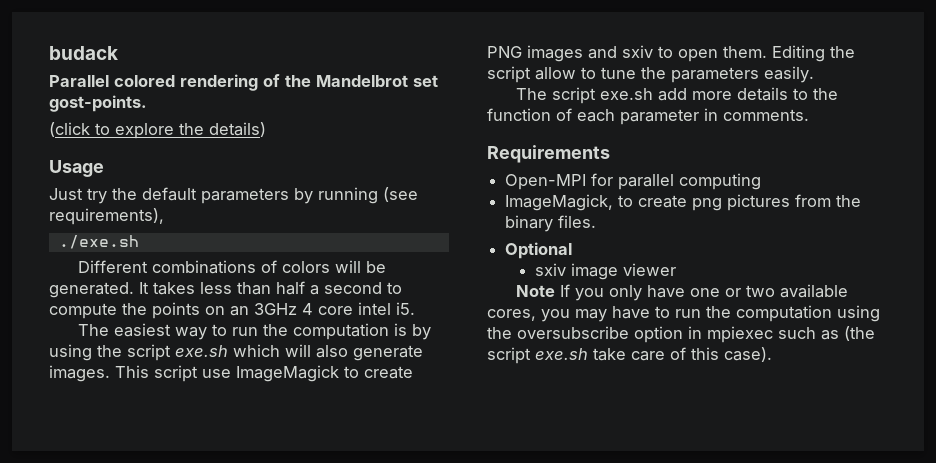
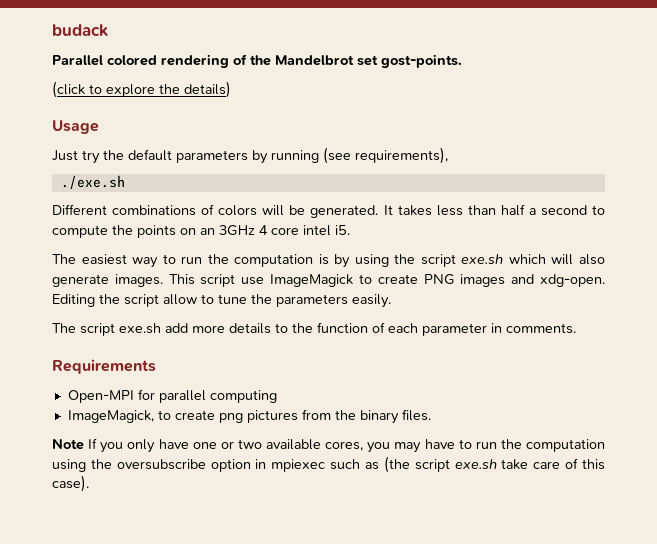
[622,45,767,62] sxiv to open them. -> [540,274,605,287] xdg-open.
[505,242,573,259] [534,263,676,280] // Optional // sxiv image viewer -> (431, 415) none

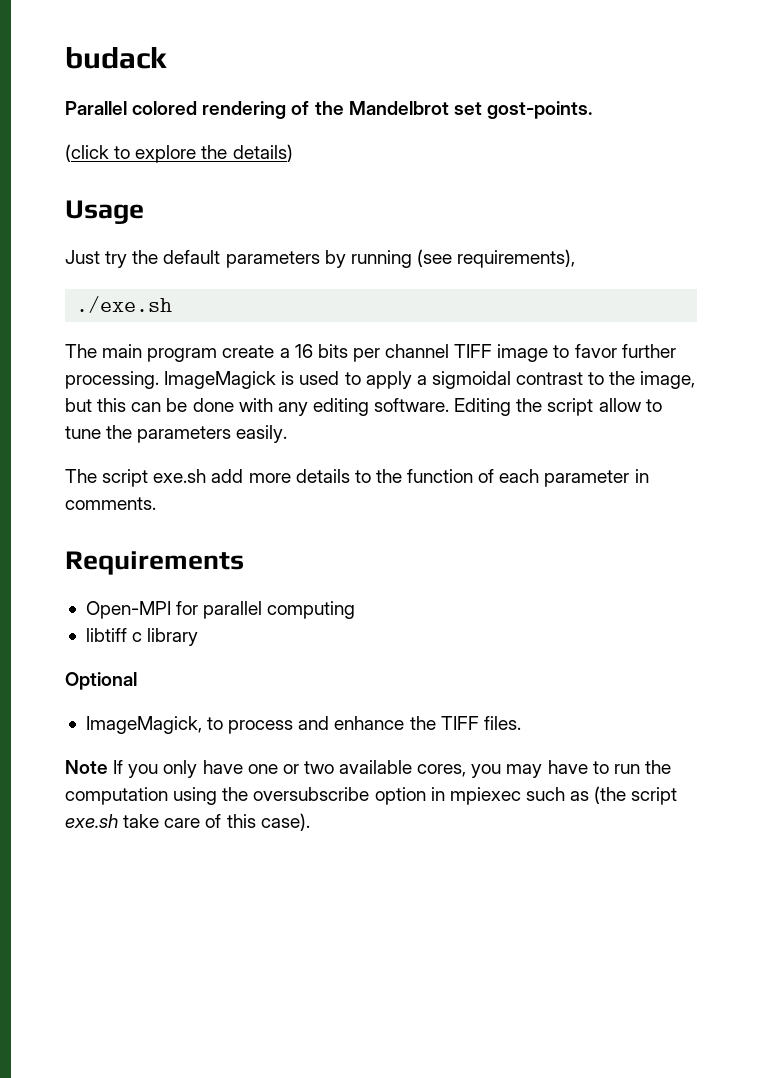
[52,204,605,218] [52,225,350,238] [52,254,606,268] [52,274,605,287] Different combinations of colors will be generated. It takes less than half a second to compute the points on an 3GHz 4 core intel i5. // The easiest way to run the computation is by using the script exe.sh which will also generate images. This script use ImageMagick to create PNG images and xdg-open. -> [65,344,676,362] [65,371,696,389] [65,398,450,416] The main program create a 16 bits per channel TIFF image to favor further processing. ImageMagick is used to apply a sigmoidal contrast to the image, but this can be done with any editing software.
[67,409,399,424] ImageMagick, to create png pictures from the binary -> [85,628,199,646] [65,672,137,690] [85,716,479,734] libtiff c library // Optional // ImageMagick, to process and enhance the TIFF

